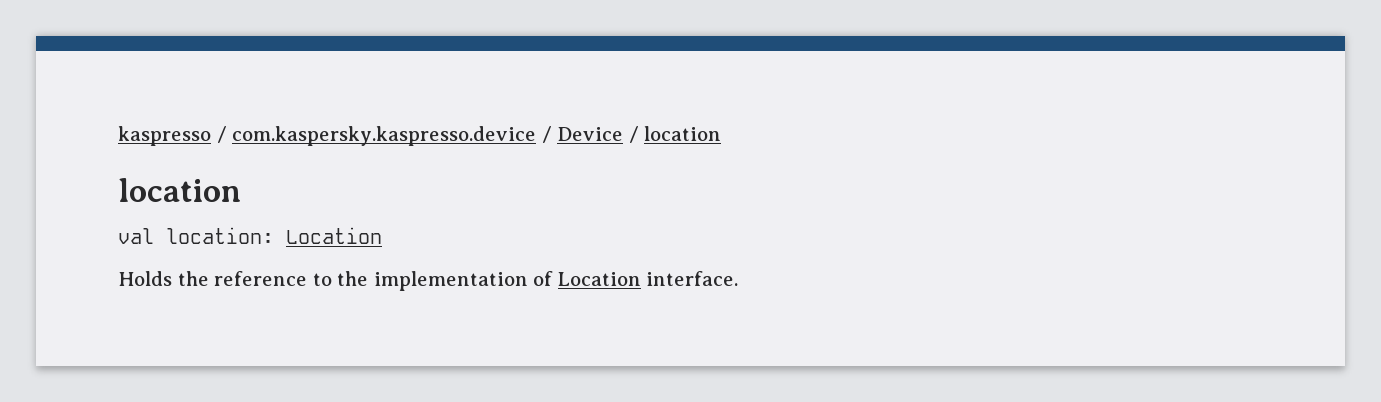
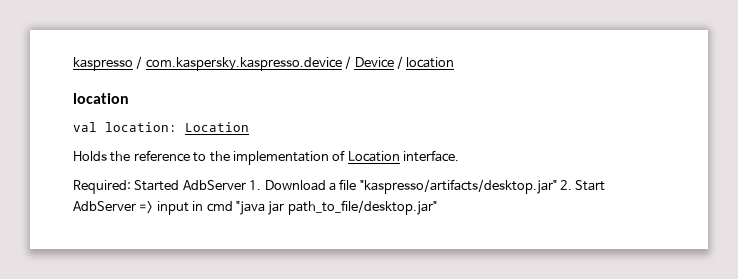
(739, 278) none -> [73,179,606,194] [73,200,437,215] // Required: Started AdbServer 1. Download a file "kaspresso/artifacts/desktop.jar" 2. Start AdbServer => input in cmd "java jar path_to_file/desktop.jar"

